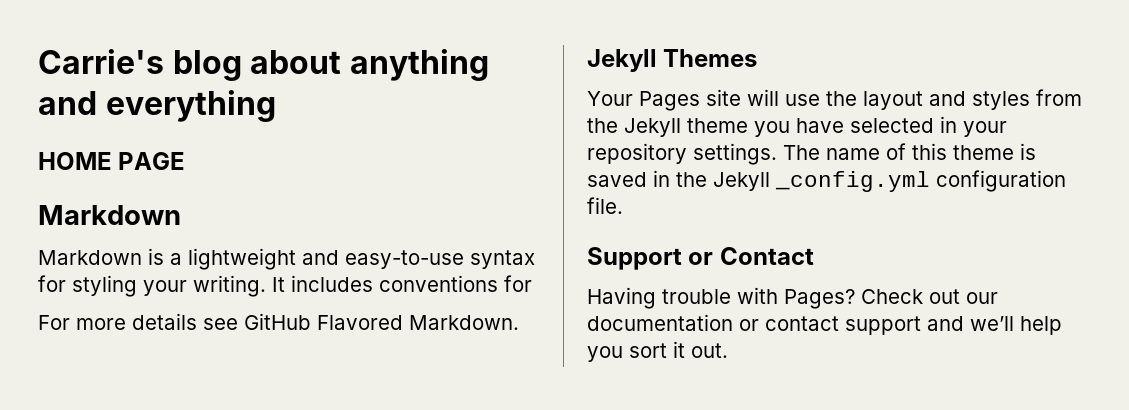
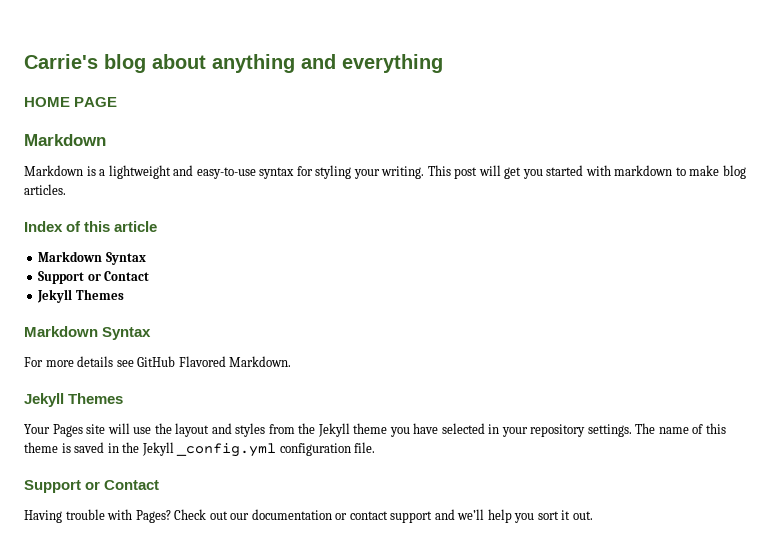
[272,275,532,292] It includes conventions for -> [427,165,746,179] [24,184,66,195] [24,221,158,232] [38,251,146,265] [38,271,150,284] [37,289,124,303] [24,326,152,340] This post will get you started with markdown to make blog articles. // Index of this article // Markdown Syntax // Support or Contact // Jekyll Themes // Markdown Syntax

